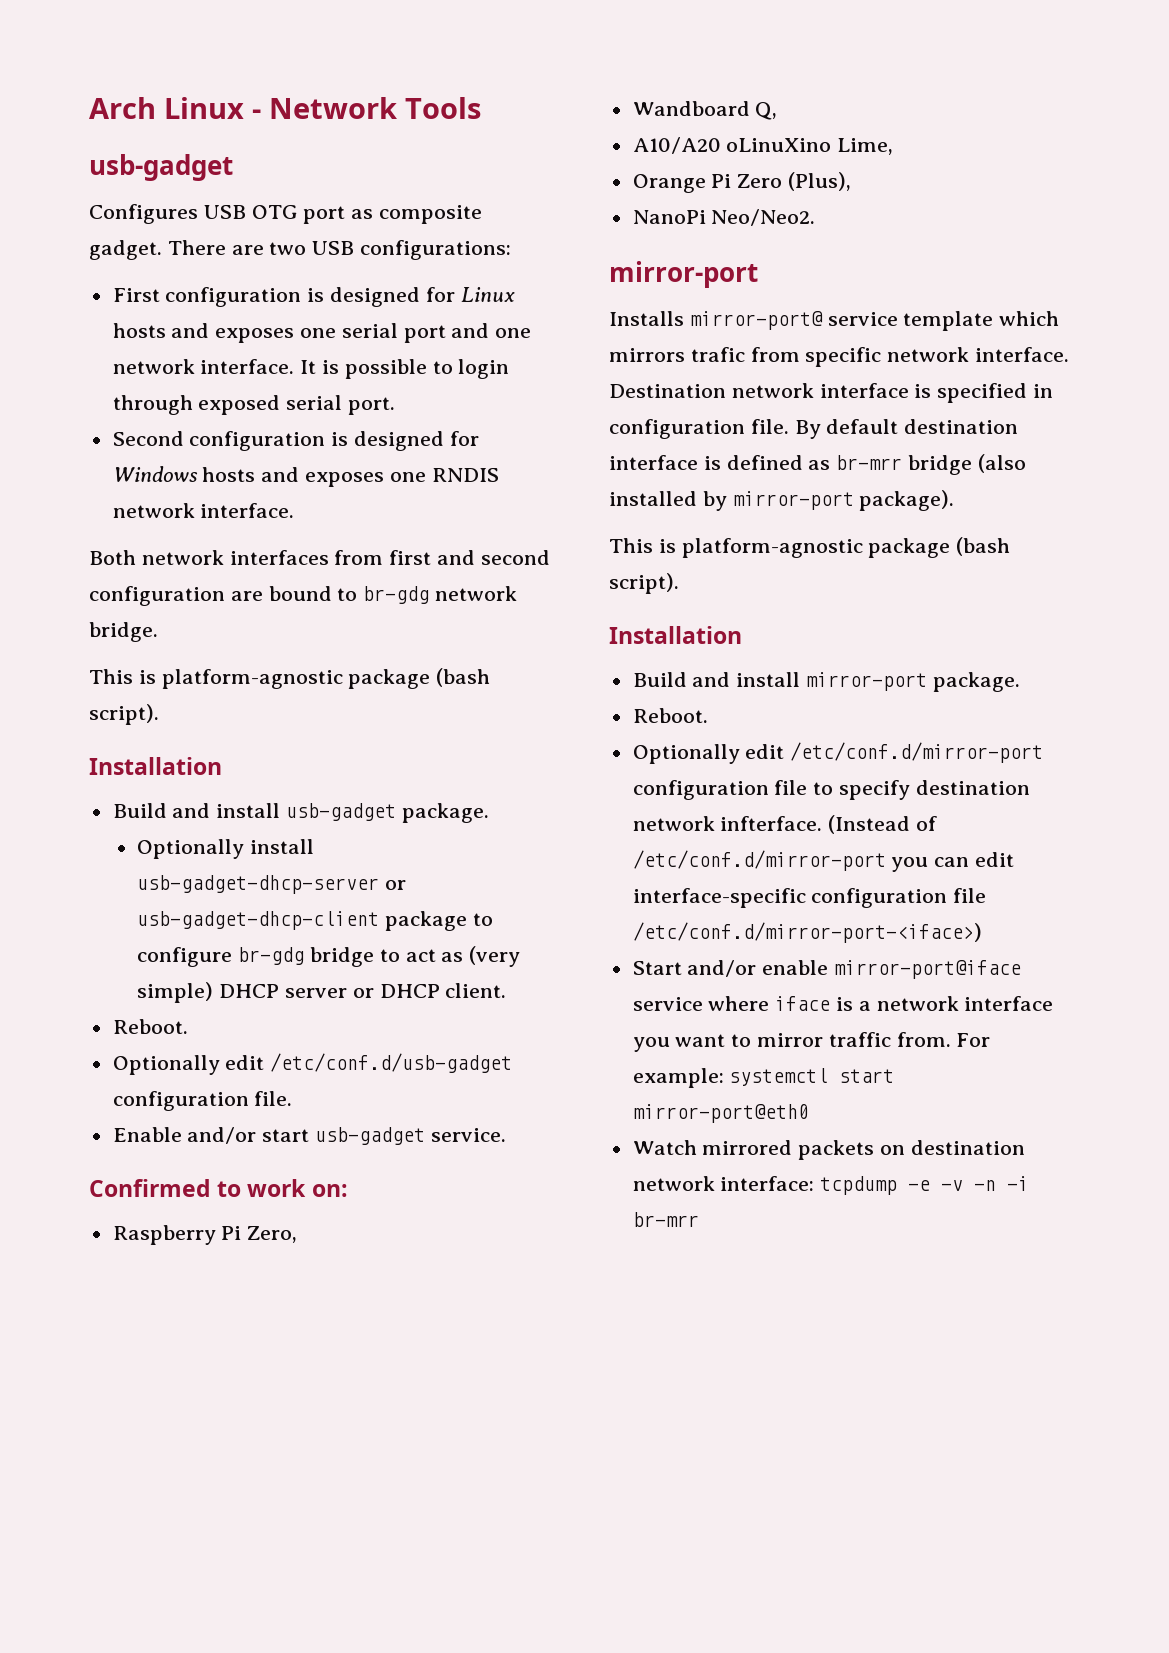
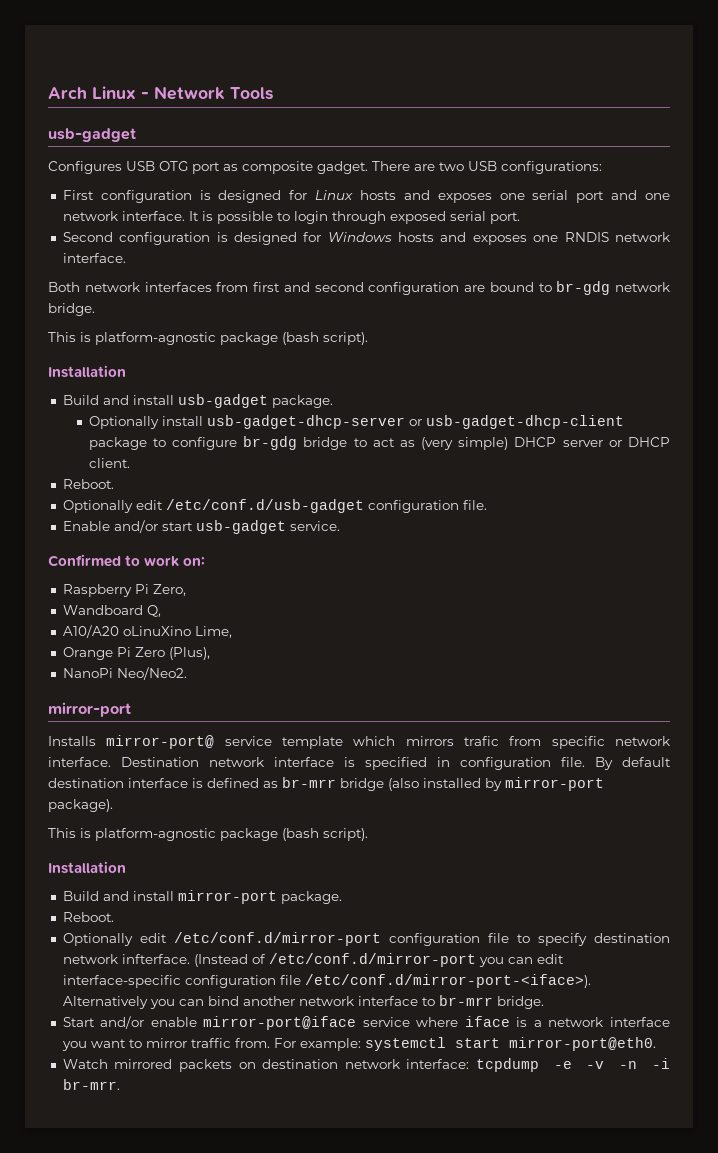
[632,922,982,943] /etc/conf.d/mirror-port-<iface>) -> [304,974,591,988] [62,995,544,1009] /etc/conf.d/mirror-port-<iface>). Alternatively you can bind another network interface to br-mrr bridge.
[632,1104,809,1123] mirror-port@eth0 -> [508,1037,656,1051] mirror-port@eth0.
[632,1212,699,1227] br-mrr -> [62,1079,120,1090] br-mrr.

